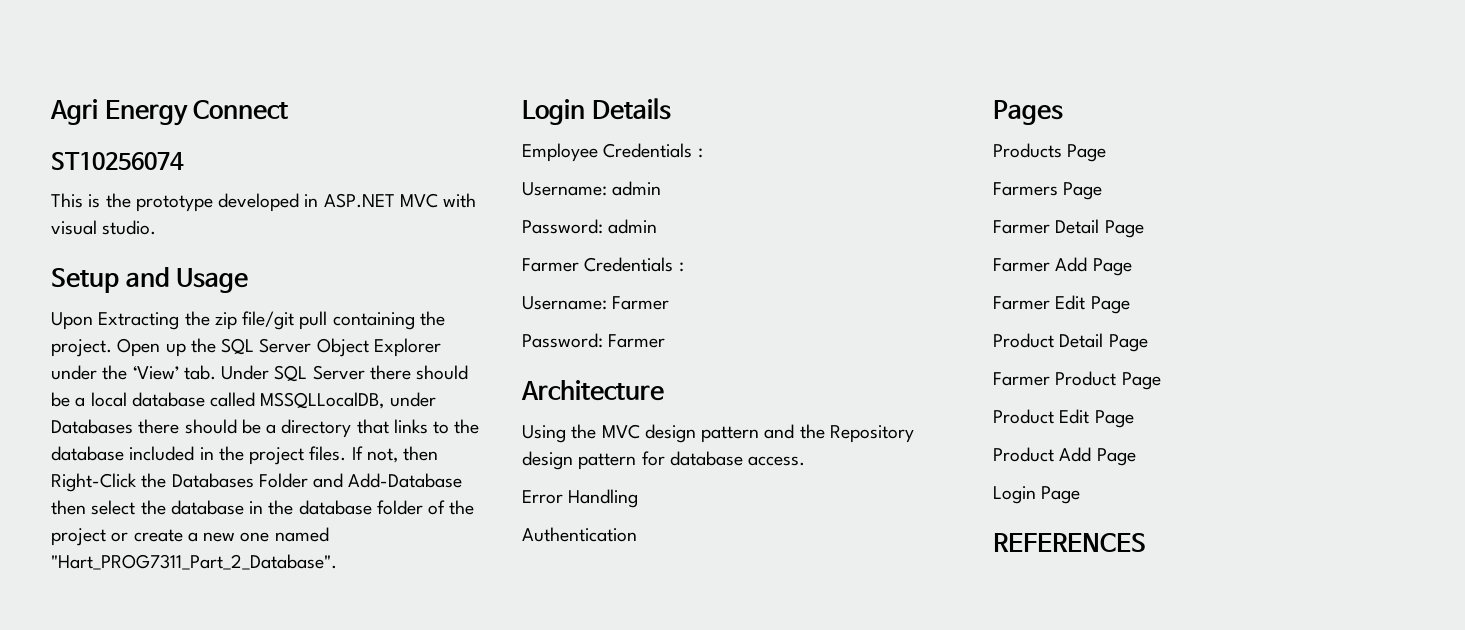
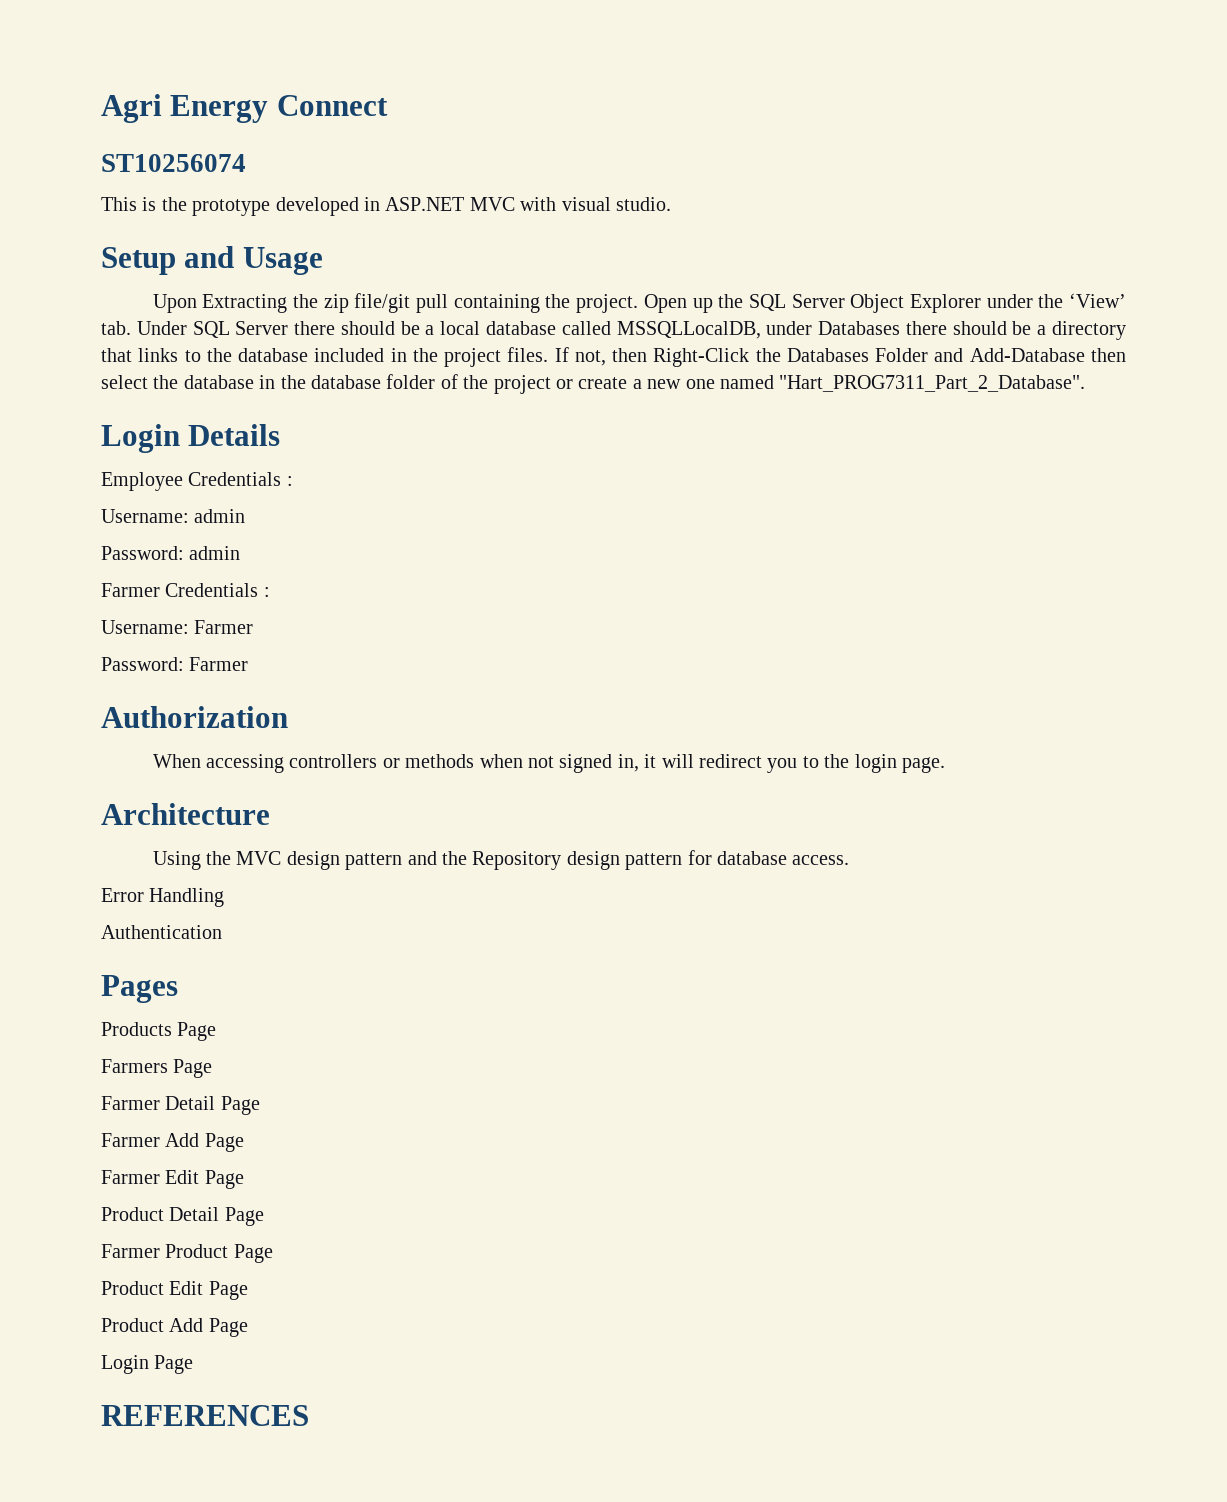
(666, 341) none -> [101,706,288,728] [152,754,946,773] // Authorization // When accessing controllers or methods when not signed in, it will redirect you to the login page.

